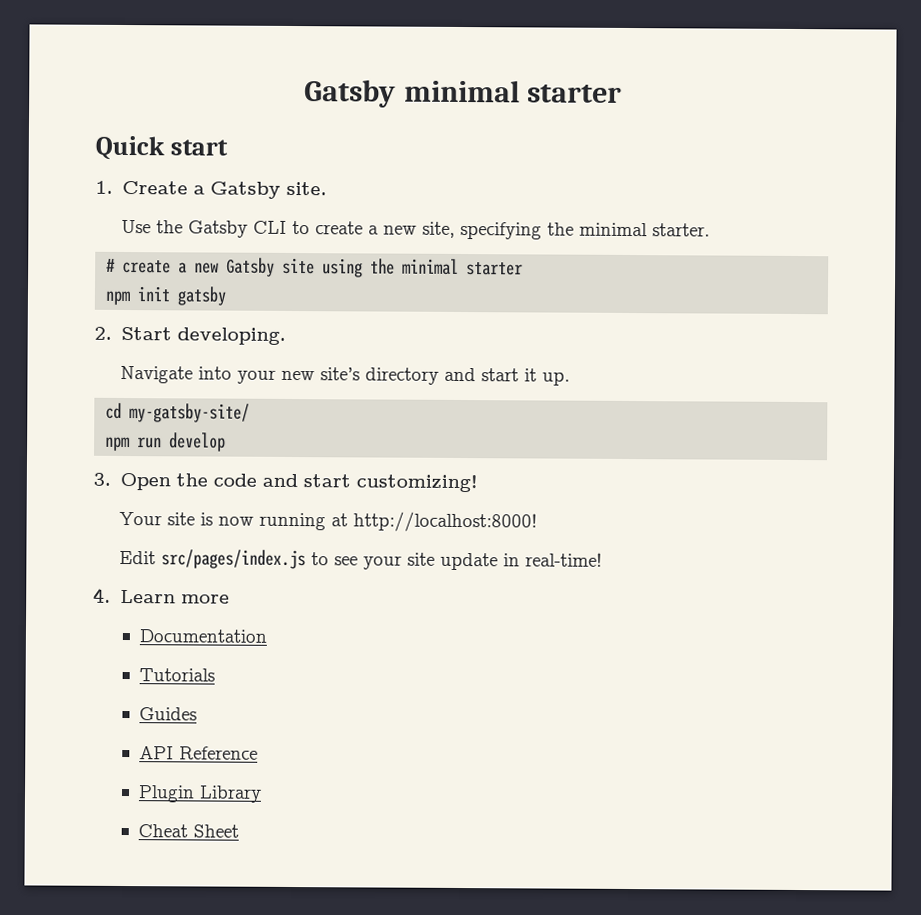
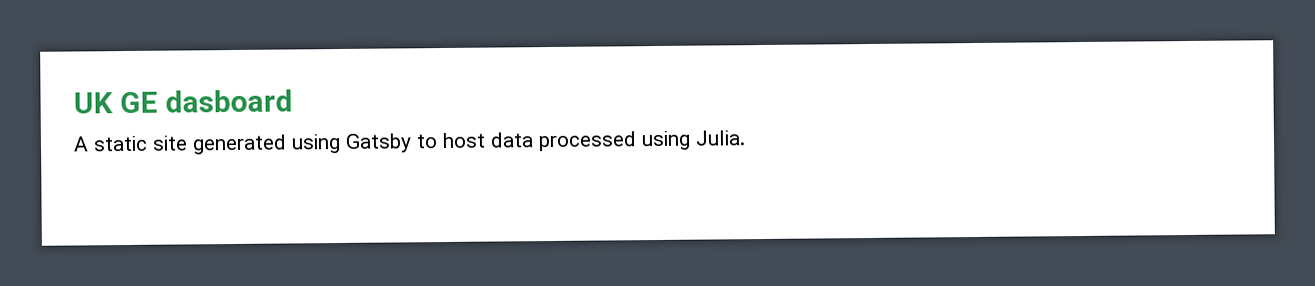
[304,79,622,108] [95,135,229,161] [95,180,327,199] [121,219,711,240] [106,257,524,278] [105,286,228,306] [94,326,286,345] [120,365,571,386] [105,402,251,423] [105,432,227,452] [93,472,478,493] [119,511,538,533] [119,549,603,571] [93,587,230,604] [139,629,268,643] [139,668,216,682] [139,707,198,721] [139,746,259,760] [138,785,263,803] [138,824,240,838] Gatsby minimal starter // Quick start // 1. Create a Gatsby site. // Use the Gatsby CLI to create a new site, specifying the minimal starter. // # create a new Gatsby site using the minimal starter // npm init gatsby // 2. Start developing. // Navigate into your new site’s directory and start it up. // cd my-gatsby-site/ // npm run develop // 3. Open the code and start customizing! // Your site is now running at http://localhost:8000! // Edit src/pages/index.js to see your site update in real-time! // 4. Learn more // Documentation // Tutorials // Guides // API Reference // Plugin Library // Cheat Sheet -> [73,89,293,114] [73,130,746,155] UK GE dasboard // A static site generated using Gatsby to host data processed using Julia.

